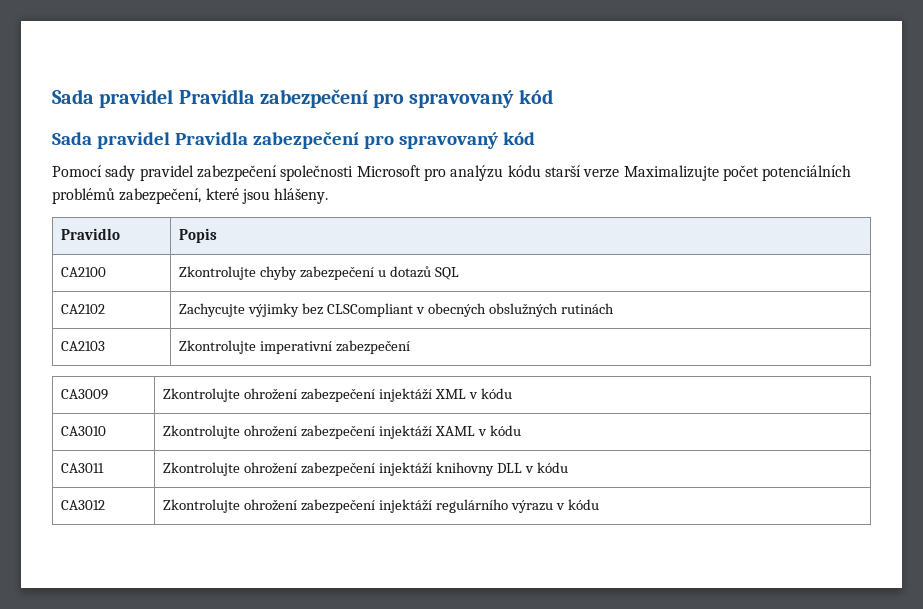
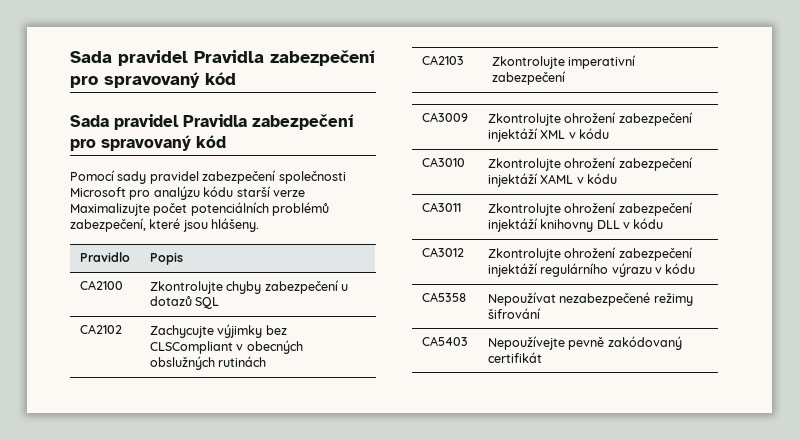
(599, 504) none -> [421,292,466,302] [487,292,693,306] [487,308,541,319] [421,336,468,346] [487,336,682,350] [487,352,542,363] // CA5358 | Nepoužívat nezabezpečené režimy šifrování // CA5403 | Nepoužívejte pevně zakódovaný certifikát

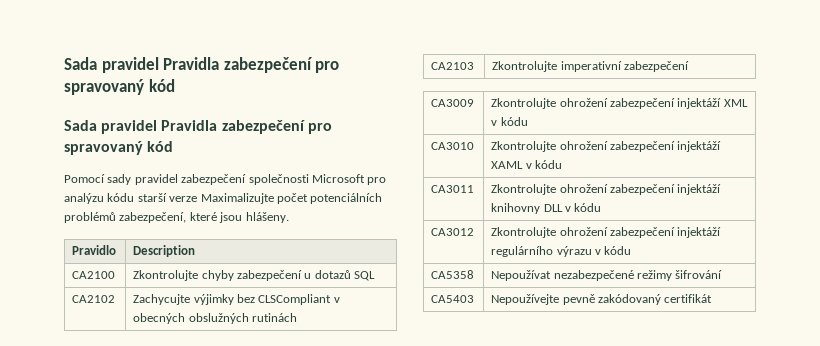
[149,252,183,265] Popis -> [133,245,196,257] Description

